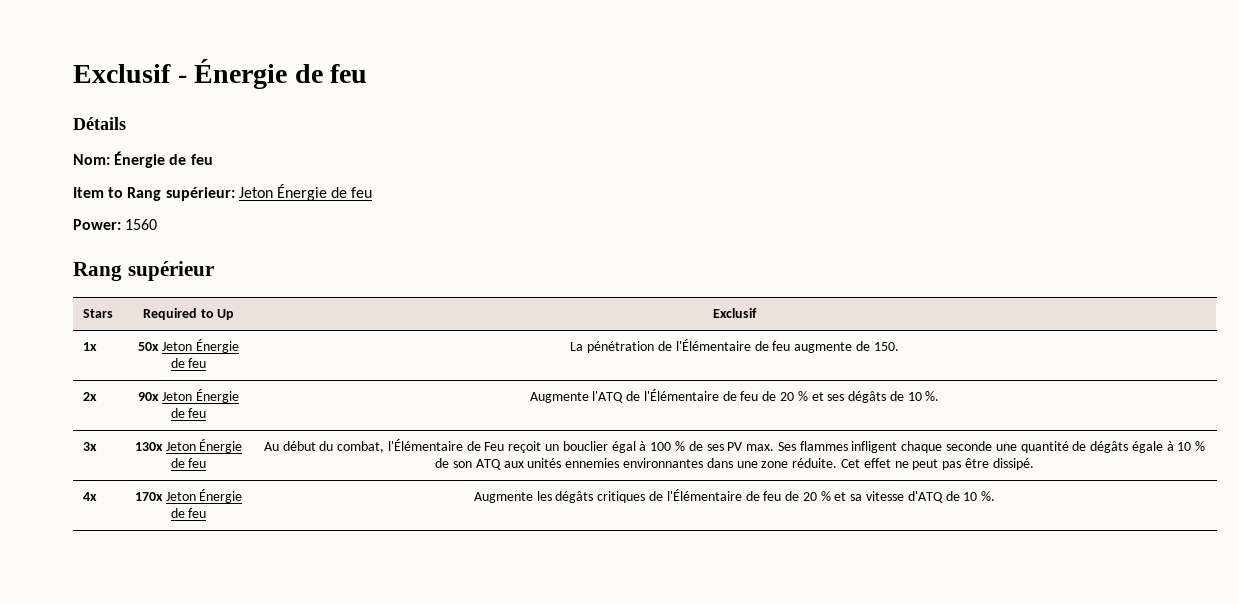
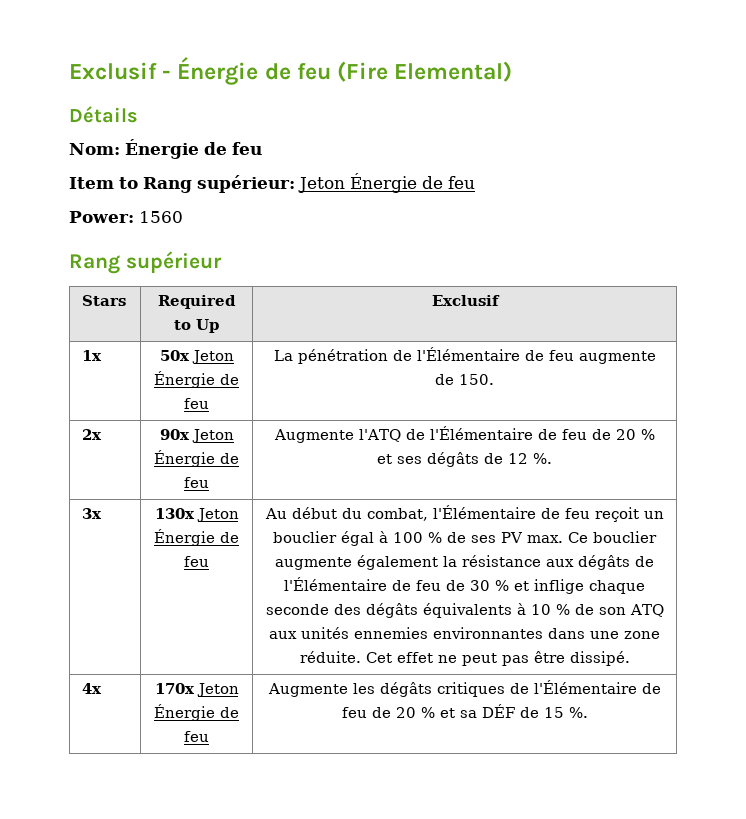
(368, 73) none -> [337,61,513,82] (Fire Elemental)
[907,392,922,401] 10 -> [508,453,528,464] 12
[484,442,505,451] Feu -> [564,508,590,519] feu
[777,441,1163,453] Ses flammes infligent chaque seconde une quantité de dégâts égale -> [568,531,657,543] [275,555,654,570] [284,577,645,594] [265,603,512,618] Ce bouclier augmente également la résistance aux dégâts de l'Élémentaire de feu de 30 % et inflige chaque seconde des dégâts équivalents
[866,491,978,503] vitesse d'ATQ de 10 -> [481,704,564,718] DÉF de 15

